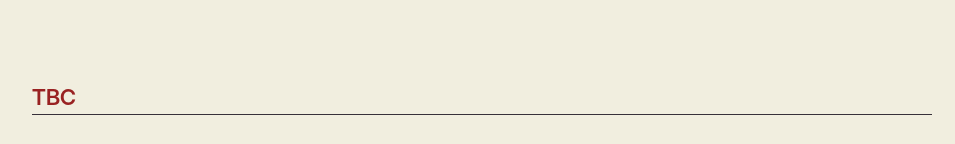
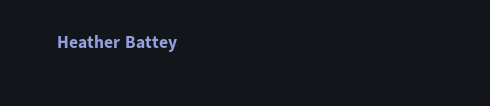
[32,89,76,105] TBC -> [57,35,177,52] Heather Battey

